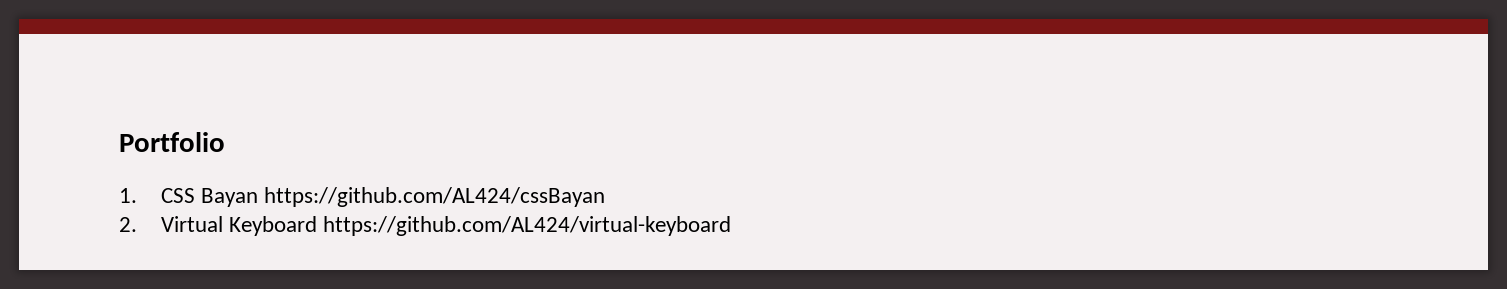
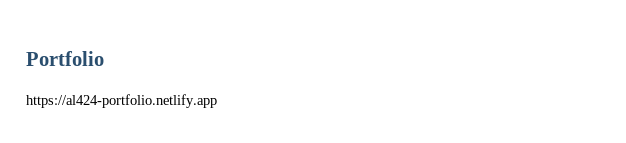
[119,187,606,207] [119,216,732,236] 1. CSS Bayan https://github.com/AL424/cssBayan // 2. Virtual Keyboard https://github.com/AL424/virtual-keyboard -> [26,94,217,108] https://al424-portfolio.netlify.app

